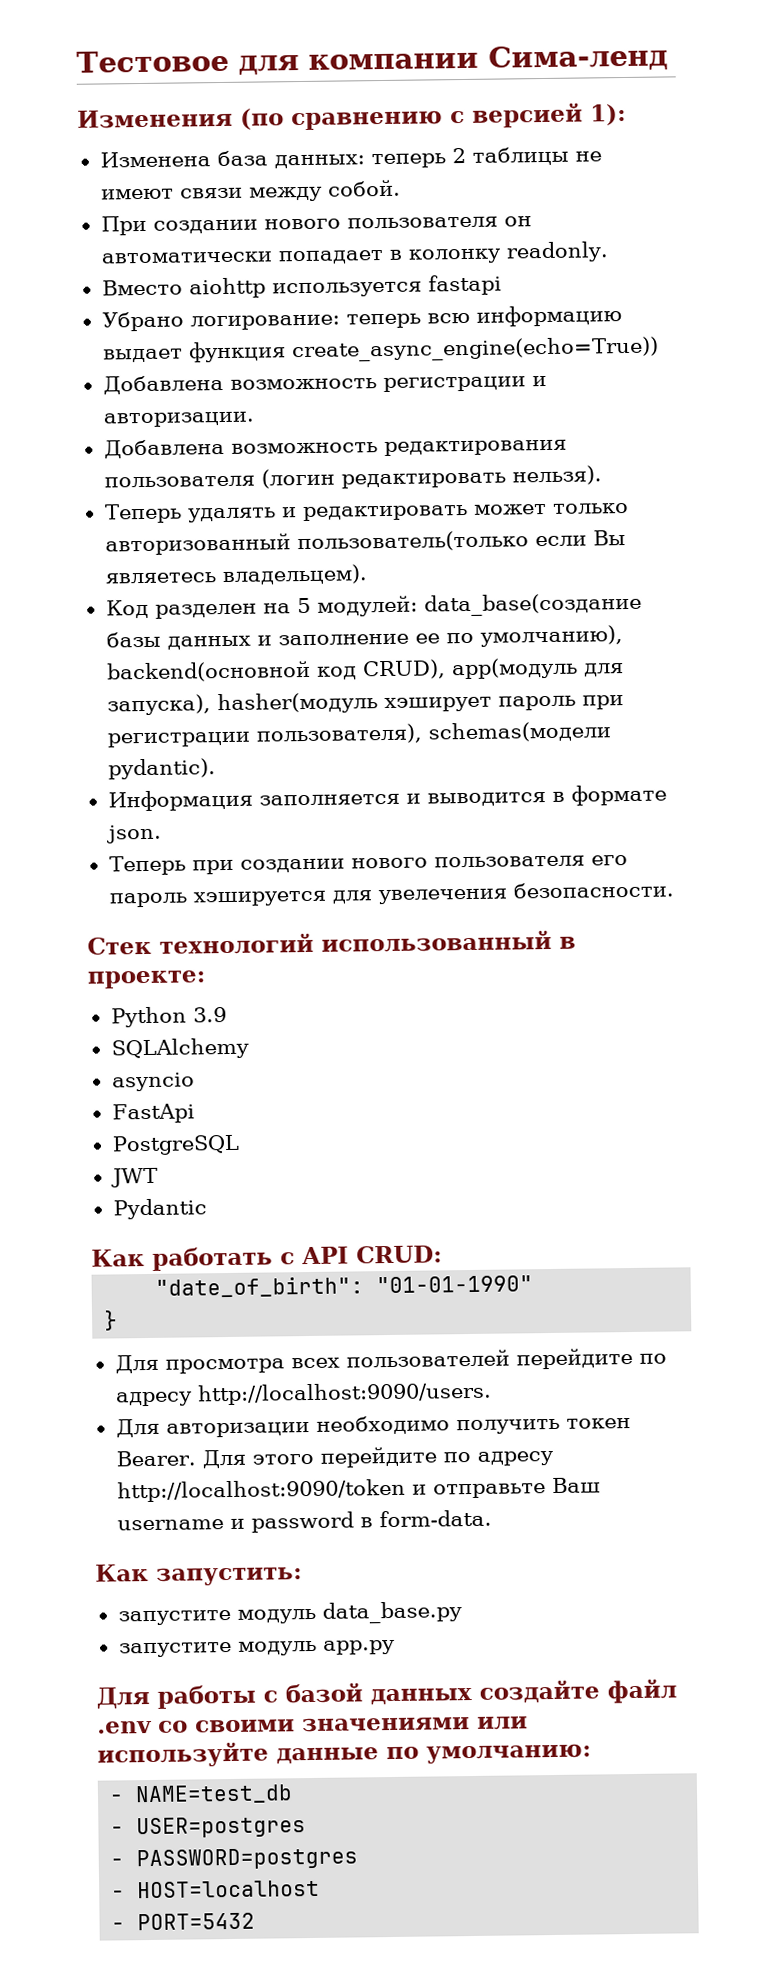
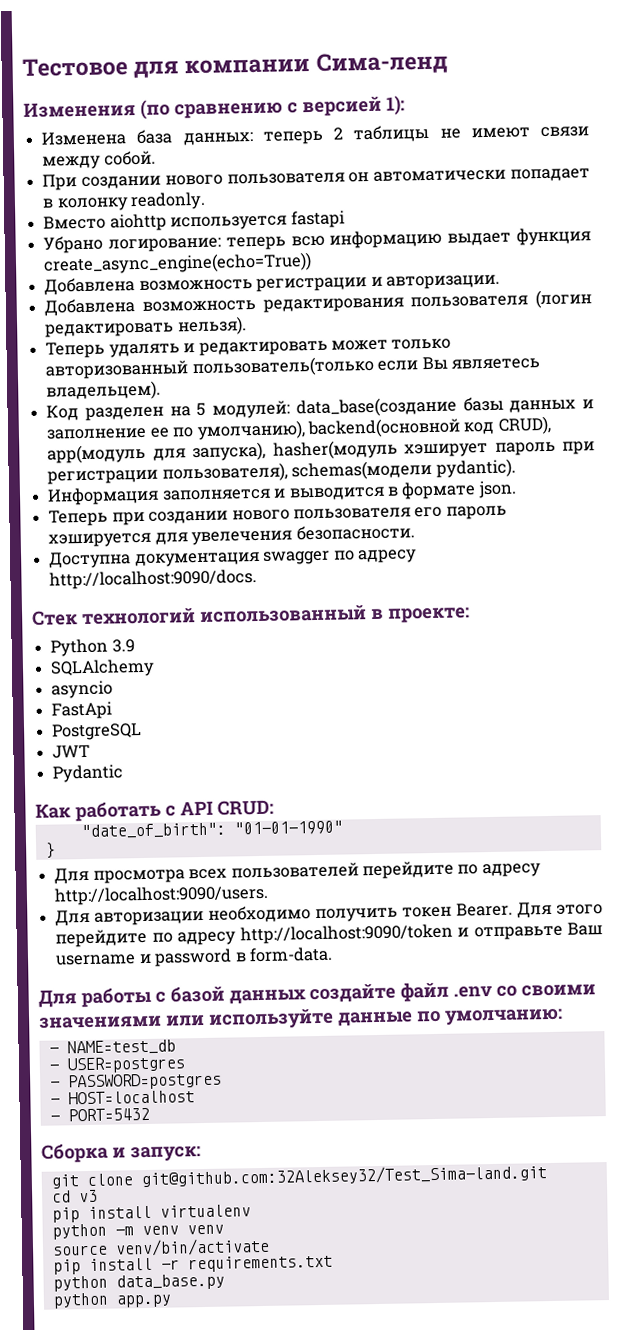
(674, 890) none -> [49,549,417,569] [49,568,258,590] // Доступна документация swagger по адресу http://localhost:9090/docs.
[95,1564,302,1586] [117,1601,462,1626] [118,1639,395,1658] // Как запустить: // запустите модуль data_base.py // запустите модуль app.py -> (333, 954) none
(256, 1921) none -> [41,1142,201,1163] [50,1164,547,1189] [51,1189,98,1203] [51,1204,251,1223] [51,1223,224,1240] [51,1237,270,1257] [52,1254,333,1275] [52,1273,225,1292] [52,1292,172,1309] // Сборка и запуск: // git clone git@github.com:32Aleksey32/Test_Sima-land.git // cd v3 // pip install virtualenv // python -m venv venv // source venv/bin/activate // pip install -r requirements.txt // python data_base.py // python app.py

